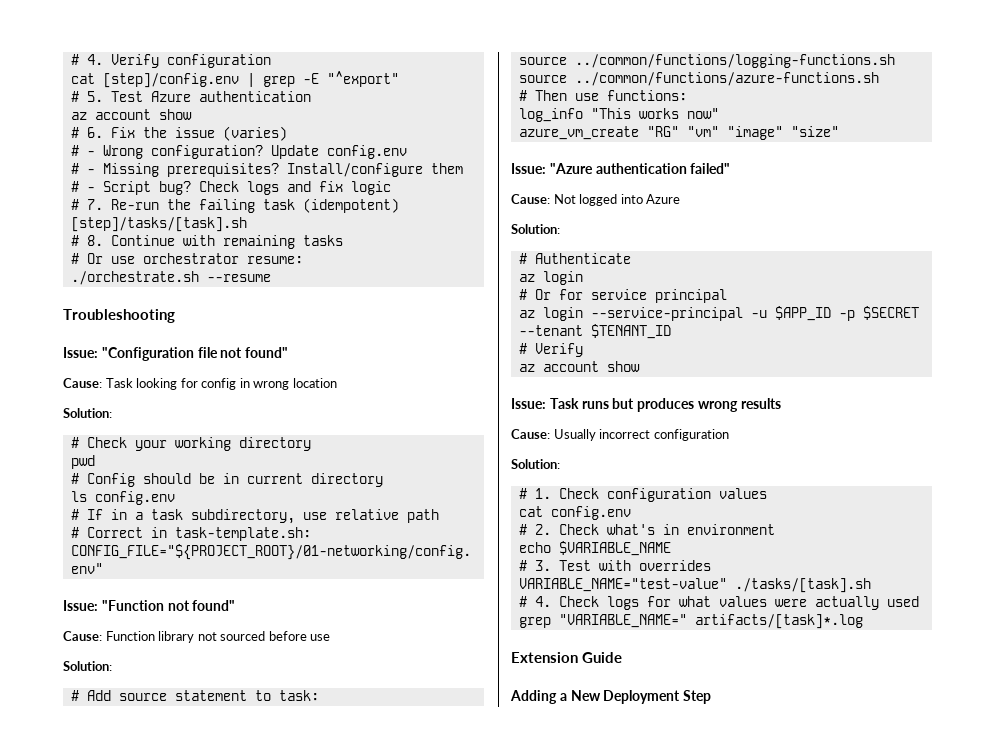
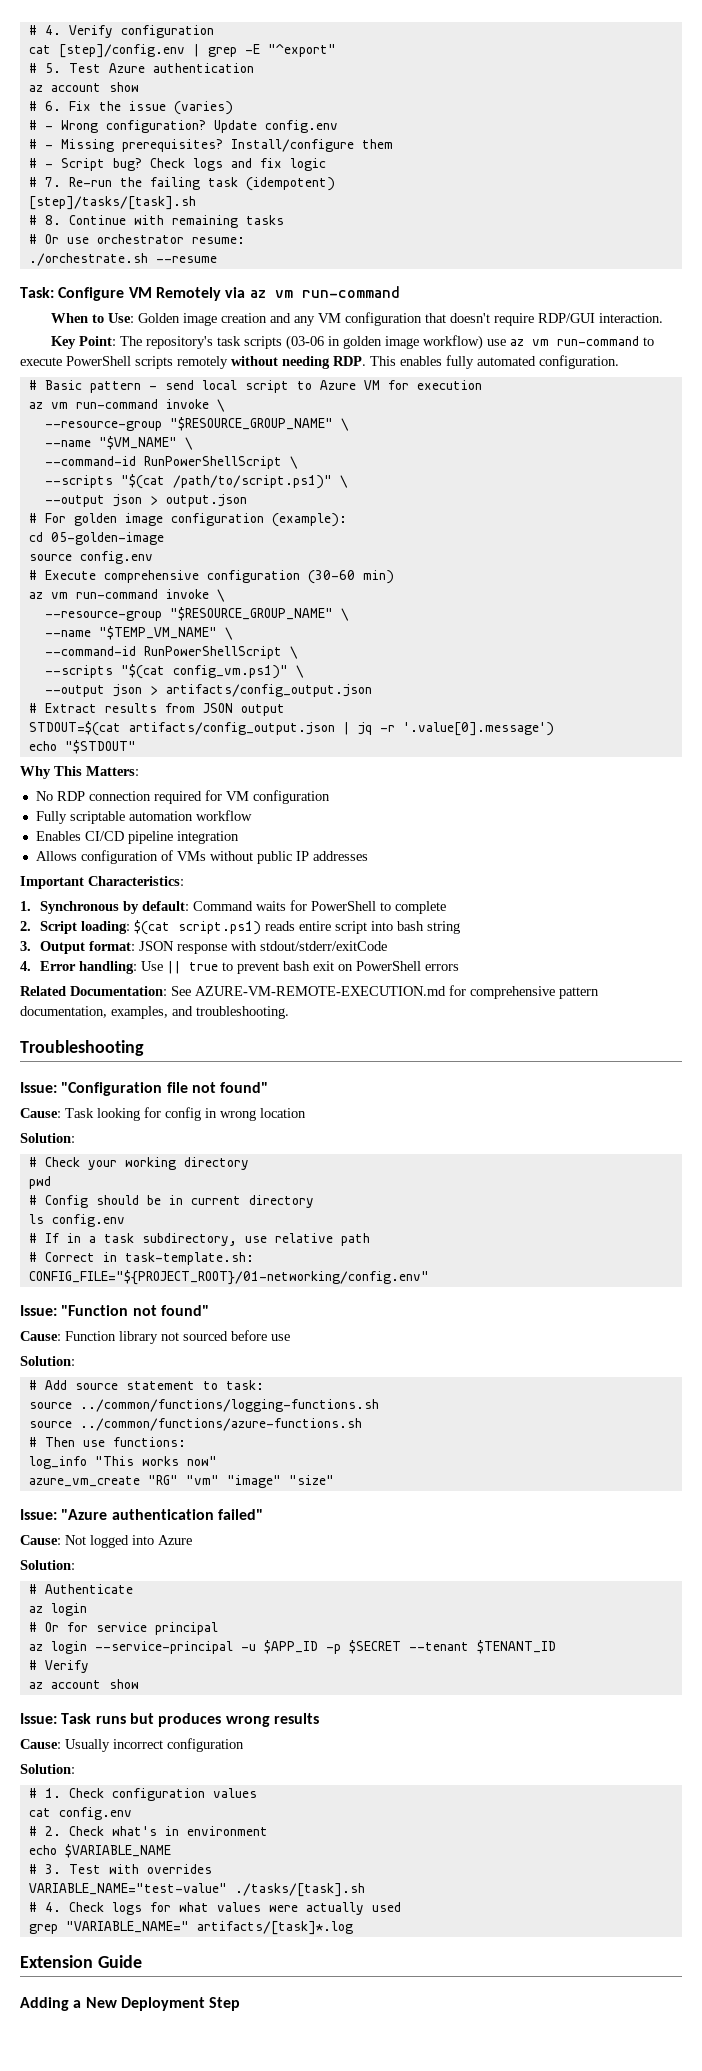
(271, 278) none -> [20,286,400,301] [50,312,663,326] [50,335,654,350] [20,355,619,369] [28,380,482,393] [28,399,225,412] [44,417,349,431] [44,436,193,450] [44,456,298,469] [44,474,348,489] [44,494,247,507] [28,513,347,527] [28,532,164,545] [28,551,153,564] [28,570,394,584] [28,589,225,602] [44,607,349,621] [44,626,233,640] [44,646,298,659] [44,664,304,679] [44,684,372,697] [28,703,285,716] [28,721,554,736] [28,740,136,754] [20,766,139,779] [35,790,330,804] [35,810,252,824] [35,831,239,844] [35,850,368,864] [20,876,184,889] [20,900,446,914] [20,920,460,935] [20,941,387,954] [20,961,459,974] [20,985,599,999] [20,1006,289,1019] // Task: Configure VM Remotely via az vm run-command // When to Use: Golden image creation and any VM configuration that doesn't require RDP/GUI interaction. // Key Point: The repository's task scripts (03-06 in golden image workflow) use az vm run-command to execute PowerShell scripts remotely without needing RDP. This enables fully automated configuration. // # Basic pattern - send local script to Azure VM for execution // az vm run-command invoke \ // --resource-group "$RESOURCE_GROUP_NAME" \ // --name "$VM_NAME" \ // --command-id RunPowerShellScript \ // --scripts "$(cat /path/to/script.ps1)" \ // --output json > output.json // # For golden image configuration (example): // cd 05-golden-image // source config.env // # Execute comprehensive configuration (30-60 min) // az vm run-command invoke \ // --resource-group "$RESOURCE_GROUP_NAME" \ // --name "$TEMP_VM_NAME" \ // --command-id RunPowerShellScript \ // --scripts "$(cat config_vm.ps1)" \ // --output json > artifacts/config_output.json // # Extract results from JSON output // STDOUT=$(cat artifacts/config_output.json | jq -r '.value[0].message') // echo "$STDOUT" // Why This Matters: // No RDP connection required for VM configuration // Fully scriptable automation workflow // Enables CI/CD pipeline integration // Allows configuration of VMs without public IP addresses // Important Characteristics: // 1. Synchronous by default: Command waits for PowerShell to complete // 2. Script loading: $(cat script.ps1) reads entire script into bash string // 3. Output format: JSON response with stdout/stderr/exitCode // 4. Error handling: Use || true to prevent bash exit on PowerShell errors // Related Documentation: See AZURE-VM-REMOTE-EXECUTION.md for comprehensive pattern documentation, examples, and troubleshooting.

